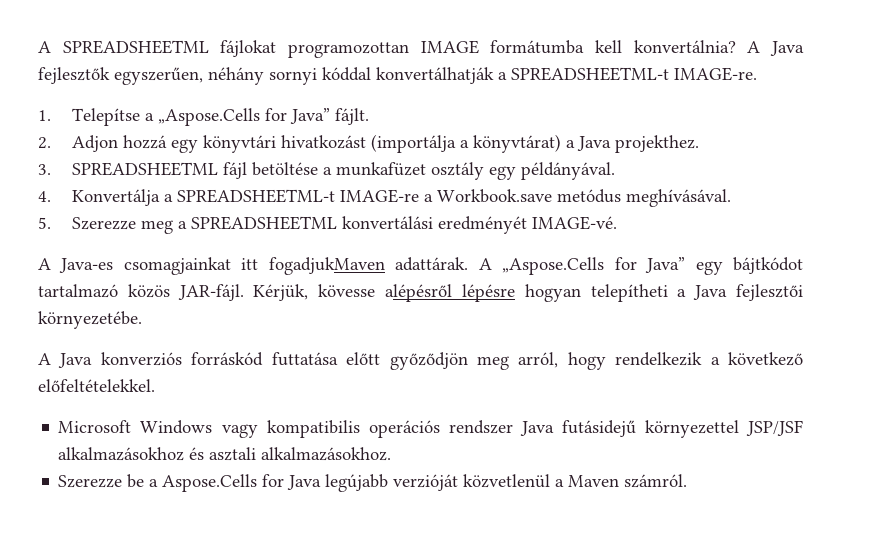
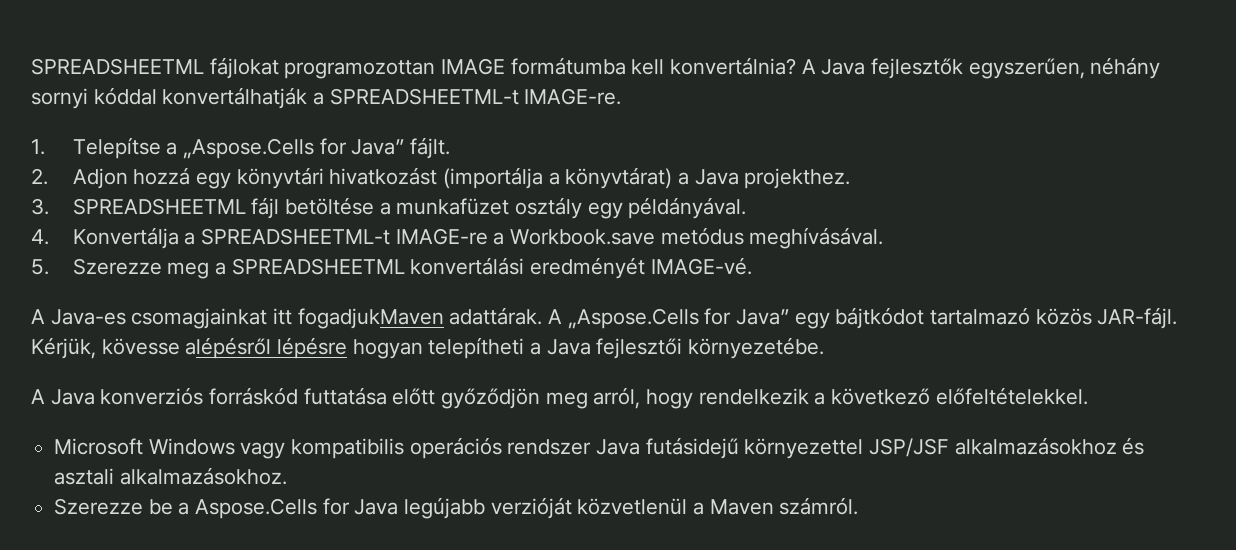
[38,41,51,53] A -> (31, 66) none

